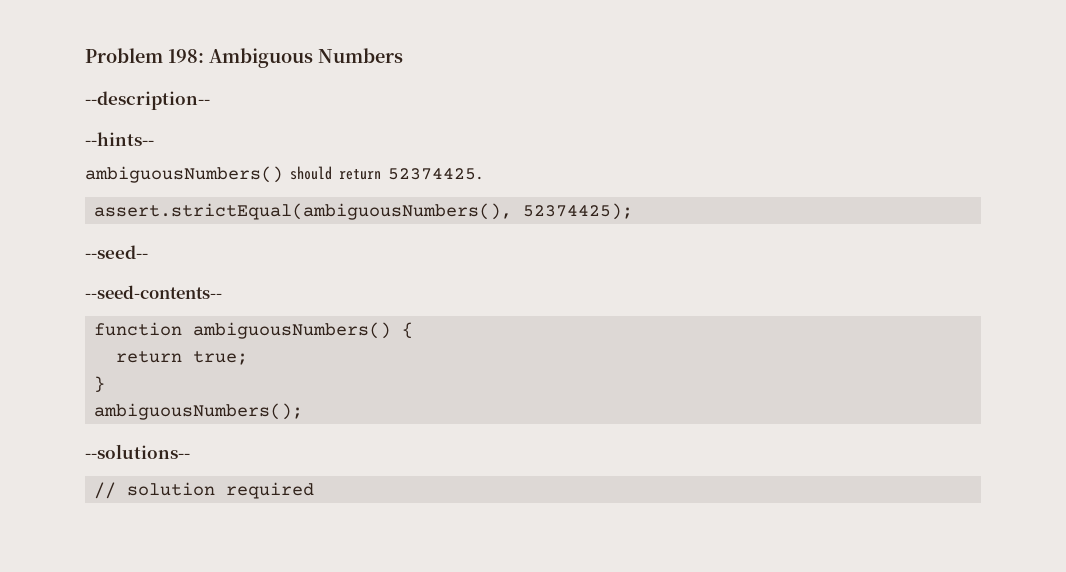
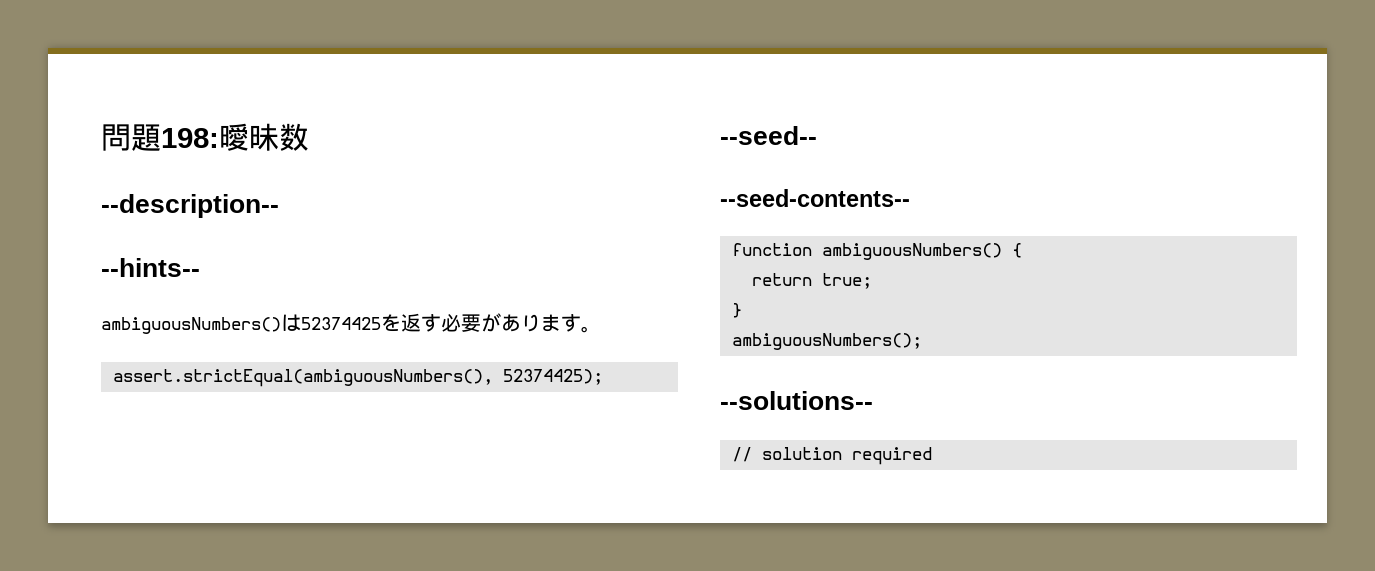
[85,48,403,68] Problem 198: Ambiguous Numbers -> [101,123,309,151] 問題198:曖昧数
[290,166,483,180] should return 52374425. -> [281,313,601,333] は52374425を返す必要があります。

